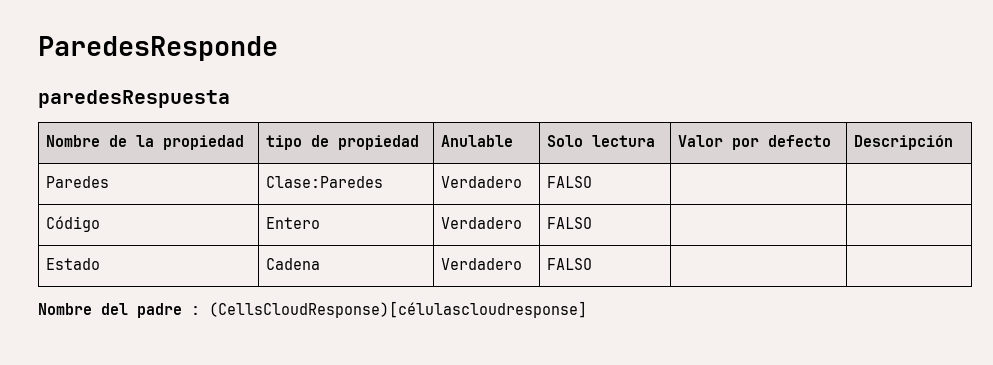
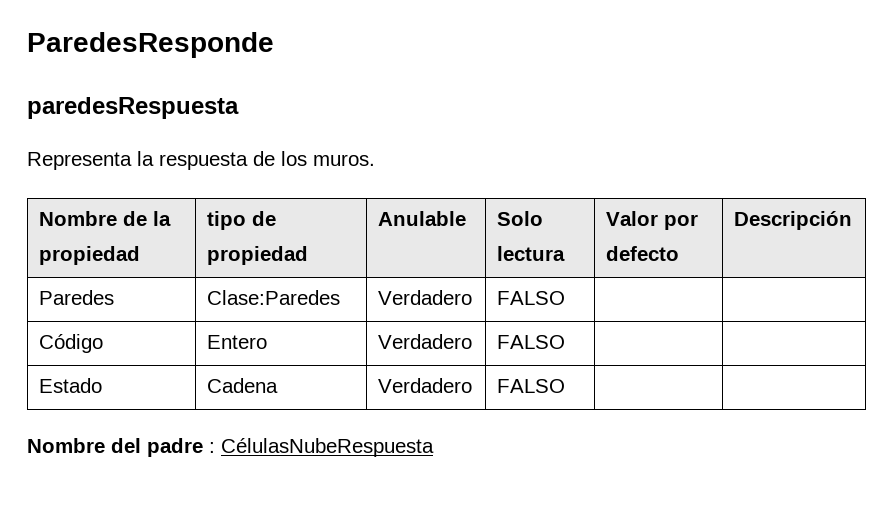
(230, 99) none -> [27,151,375,170] // Representa la respuesta de los muros.
[209,301,587,318] (CellsCloudResponse)[célulascloudresponse] -> [221,438,434,457] CélulasNubeRespuesta

